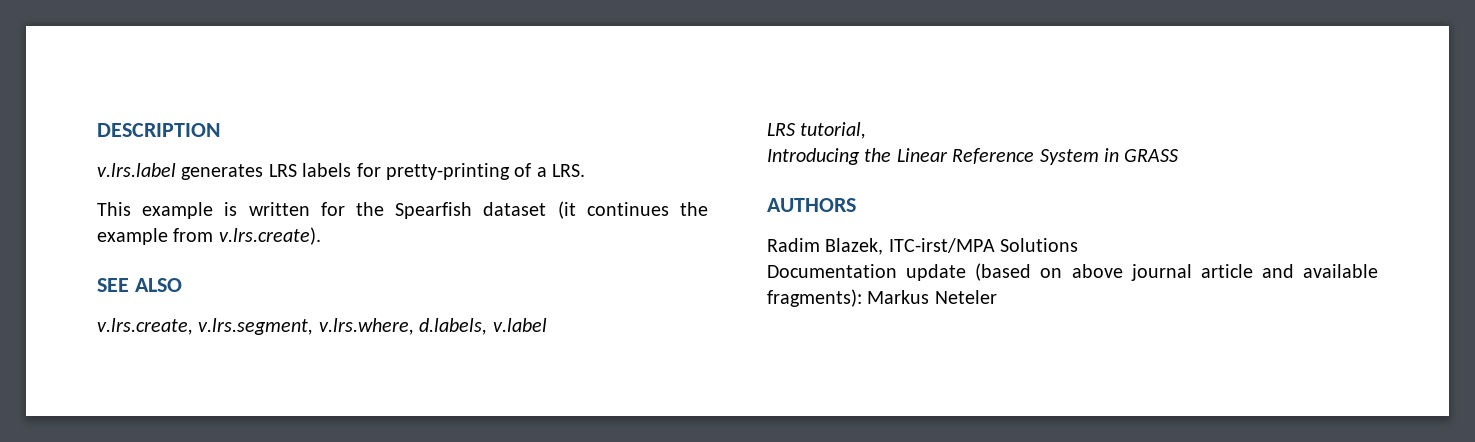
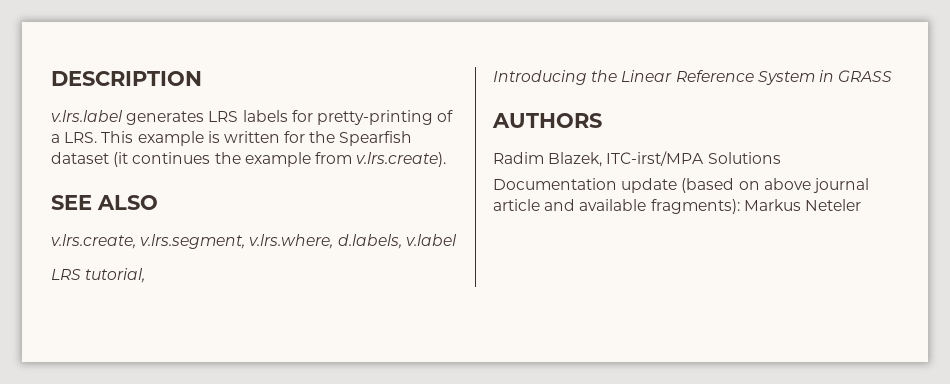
(586, 170) // -> (98, 137) none

